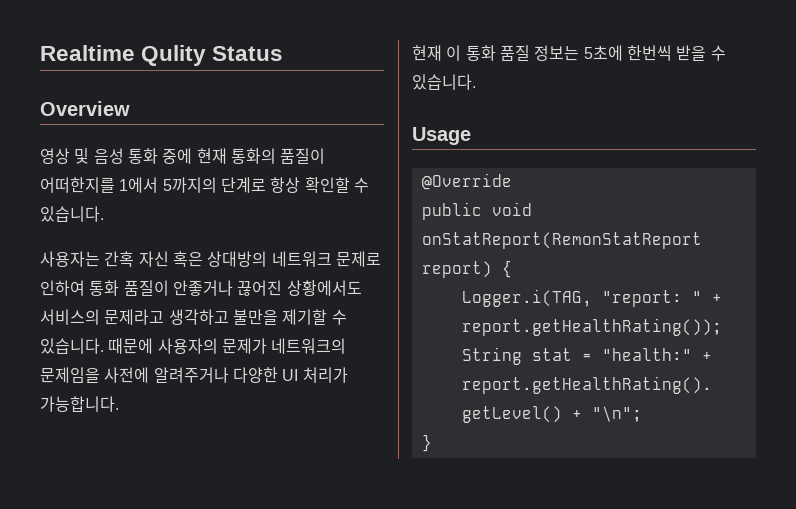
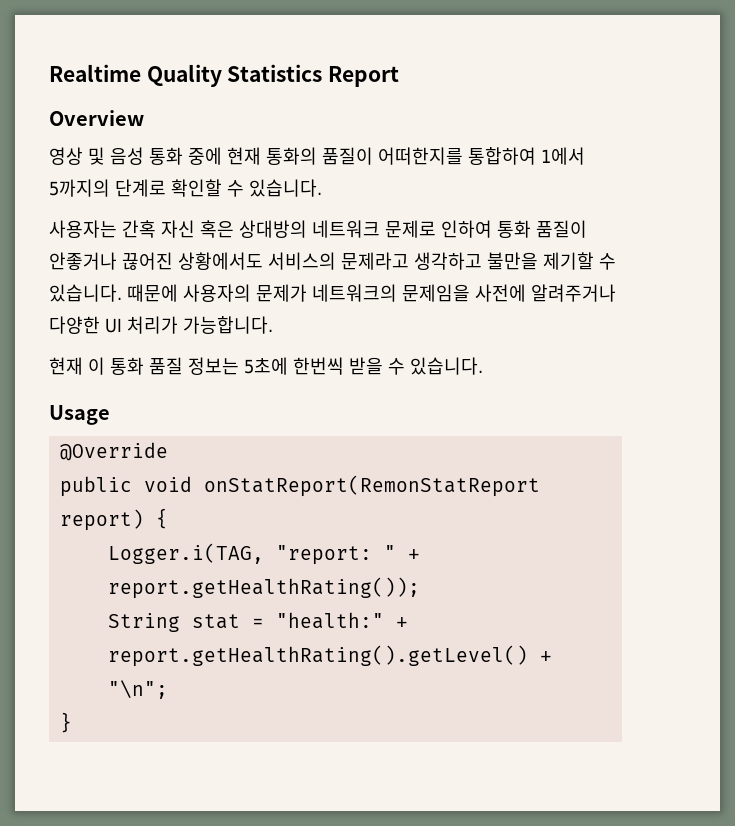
[141,45,284,66] Qulity Status -> [146,64,400,87] Quality Statistics Report
(115, 185) none -> [468,147,536,165] 통합하여
[270,177,301,193] 항상 -> (166, 188) none

